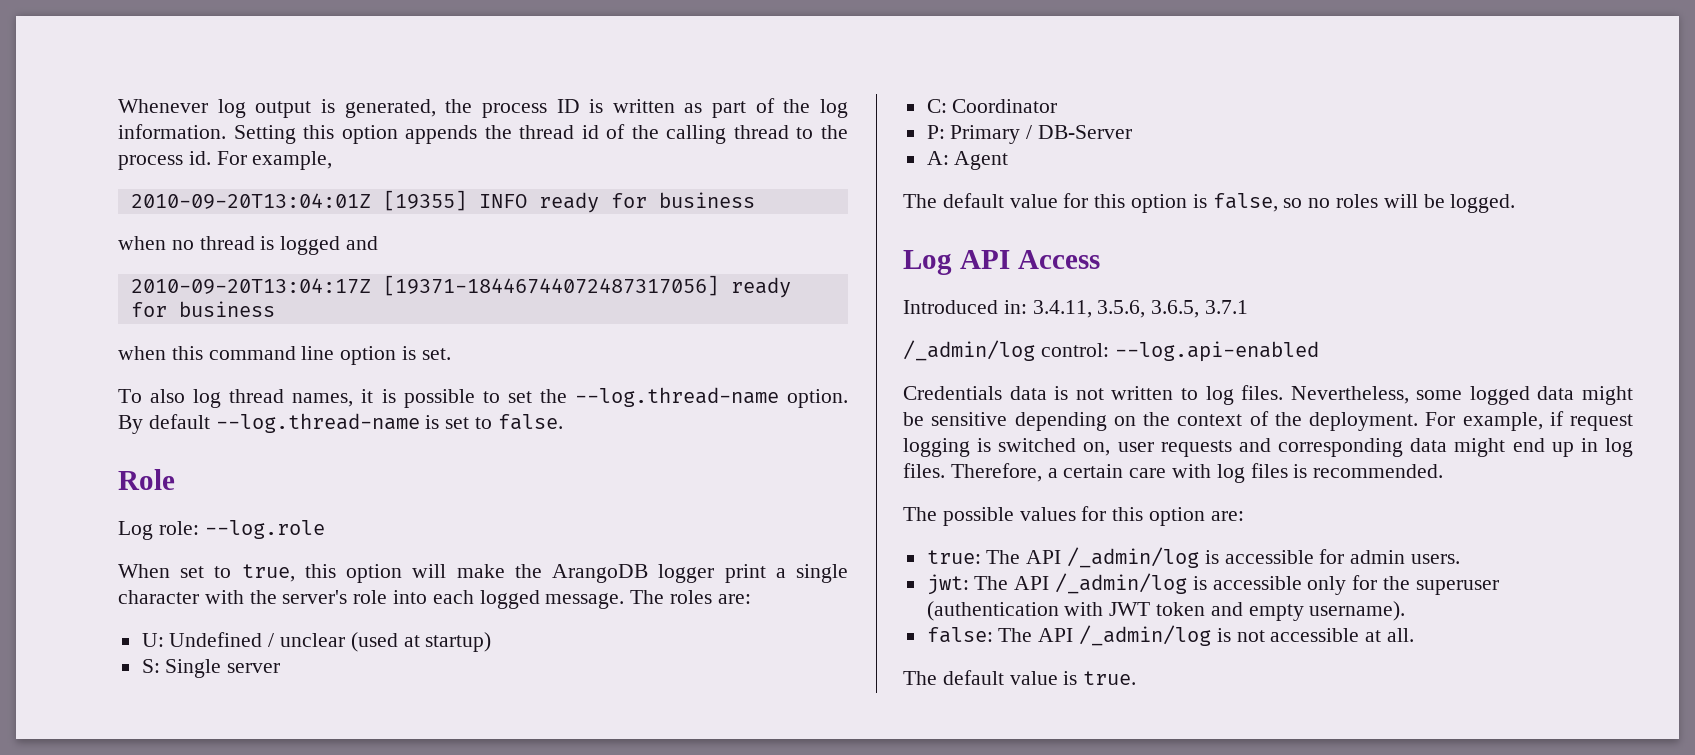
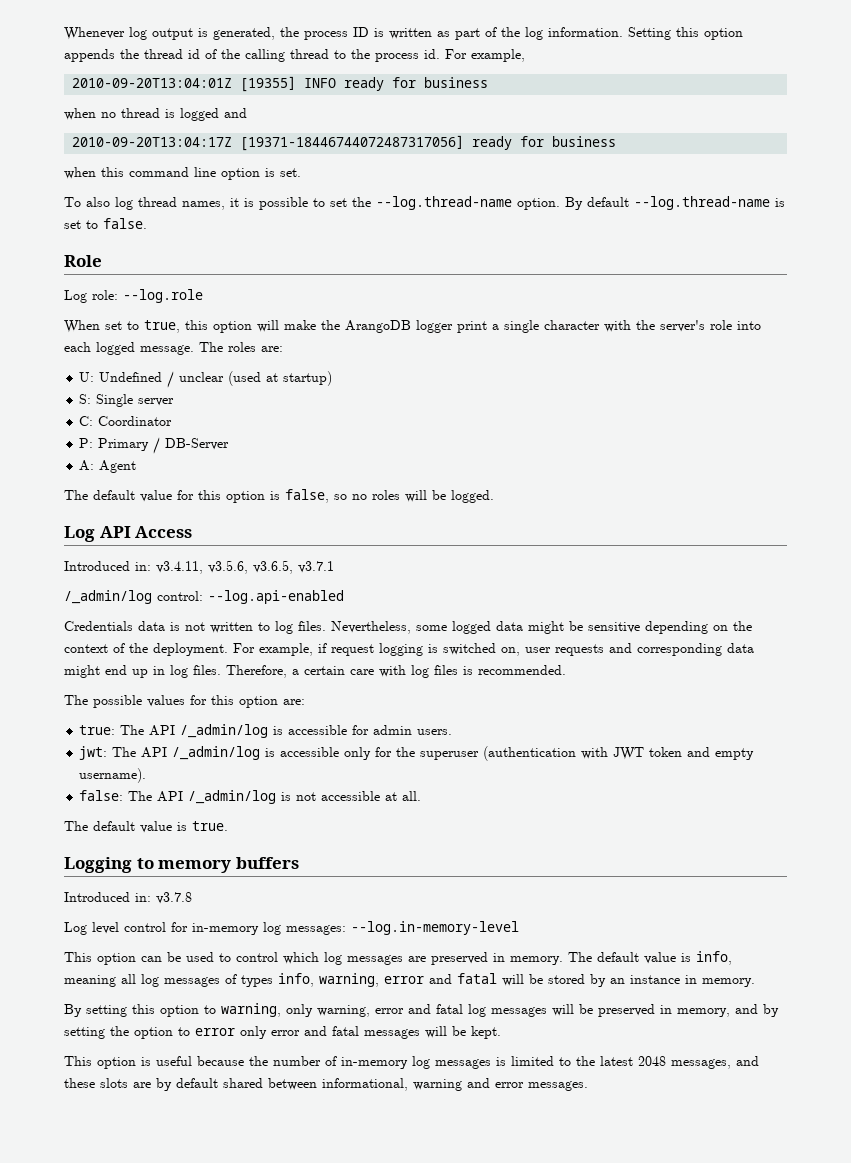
[1032,300,1249,318] 3.4.11, 3.5.6, 3.6.5, 3.7.1 -> [156,560,334,574] v3.4.11, v3.5.6, v3.6.5, v3.7.1
(1137, 678) none -> [64,857,299,873] [64,892,192,904] [64,921,519,935] [64,951,732,965] [64,973,755,987] [64,1003,779,1017] [64,1026,501,1039] [64,1056,759,1069] [64,1078,588,1091] // Logging to memory buffers // Introduced in: v3.7.8 // Log level control for in-memory log messages: --log.in-memory-level // This option can be used to control which log messages are preserved in memory. The default value is info, meaning all log messages of types info, warning, error and fatal will be stored by an instance in memory. // By setting this option to warning, only warning, error and fatal log messages will be preserved in memory, and by setting the option to error only error and fatal messages will be kept. // This option is useful because the number of in-memory log messages is limited to the latest 2048 messages, and these slots are by default shared between informational, warning and error messages.

